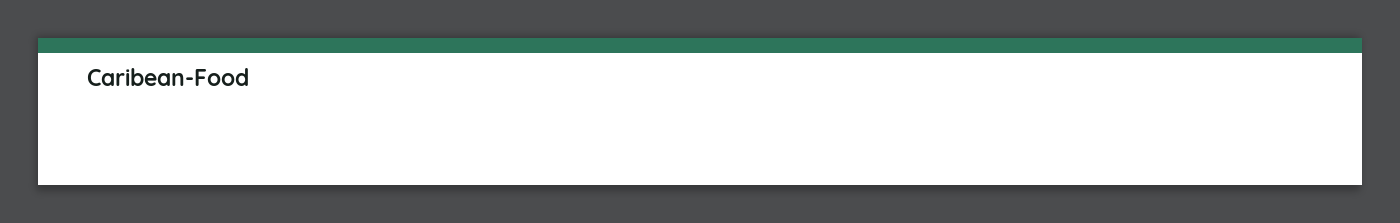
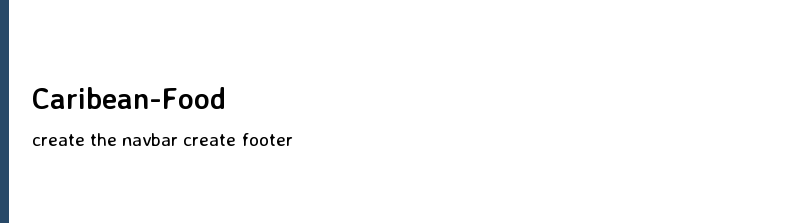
(249, 77) none -> [32,133,293,146] // create the navbar create footer

